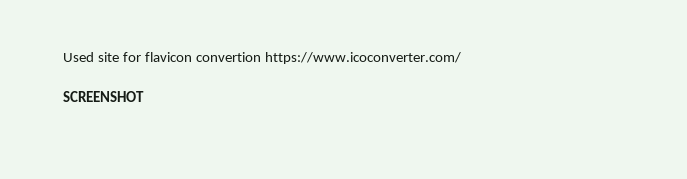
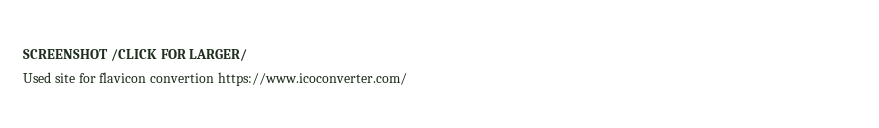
(63, 57) none -> [23,49,248,61] SCREENSHOT /CLICK FOR LARGER/ //
[63,91,144,102] // SCREENSHOT -> (407, 79) none

